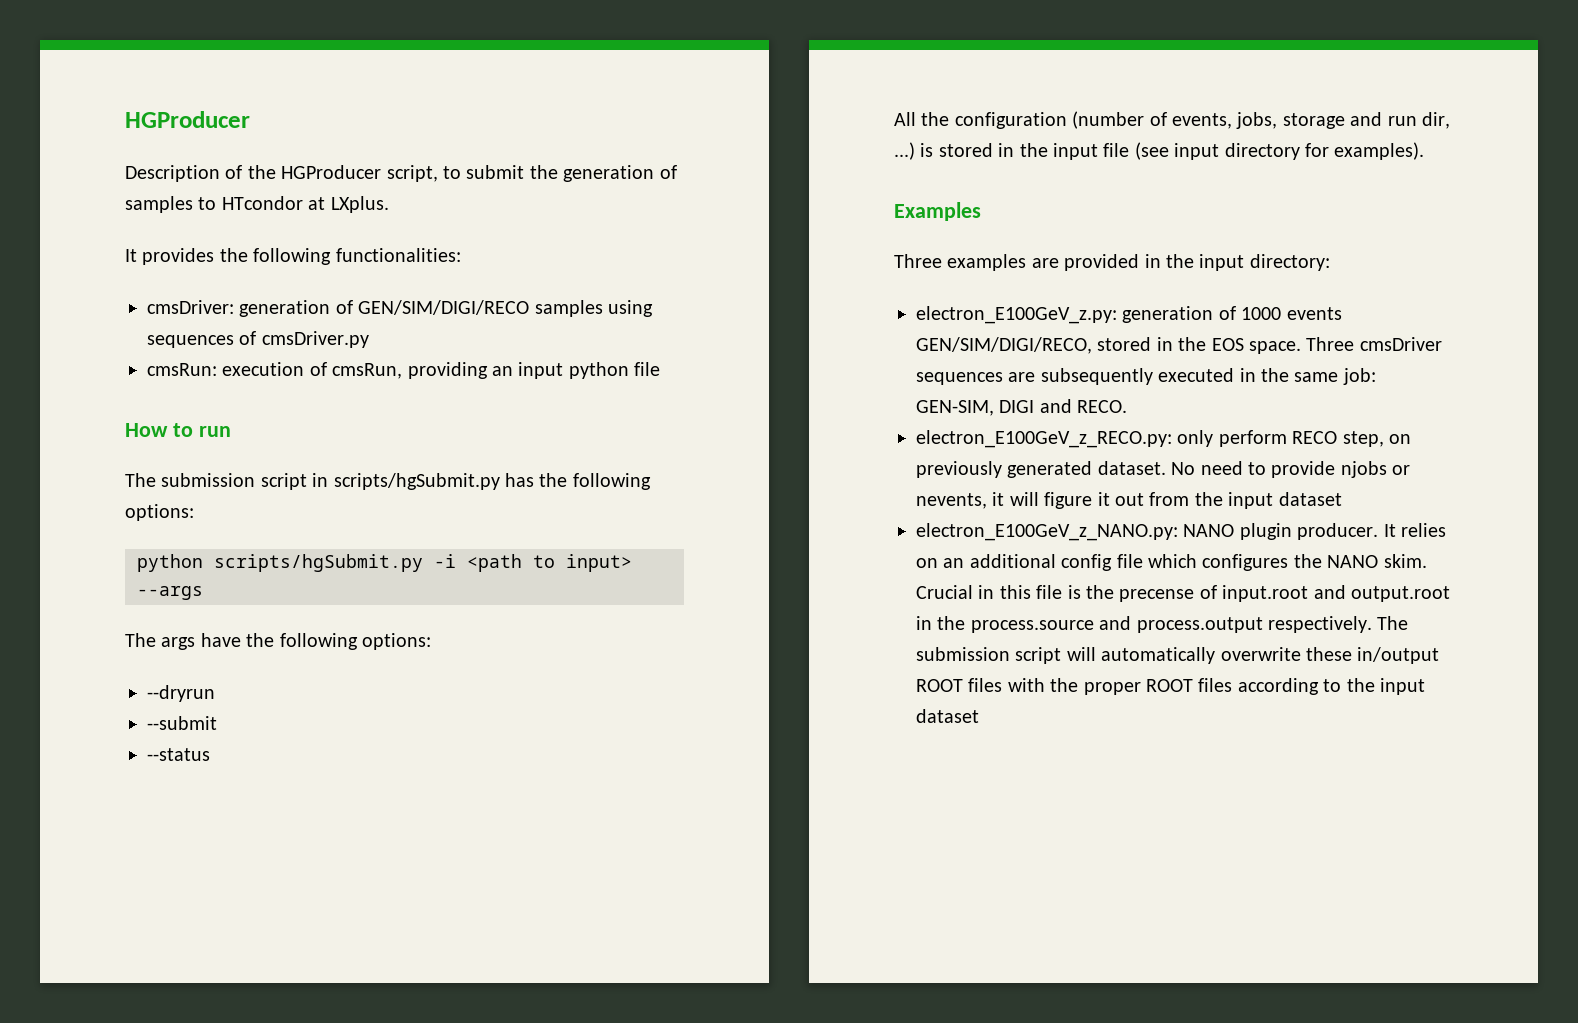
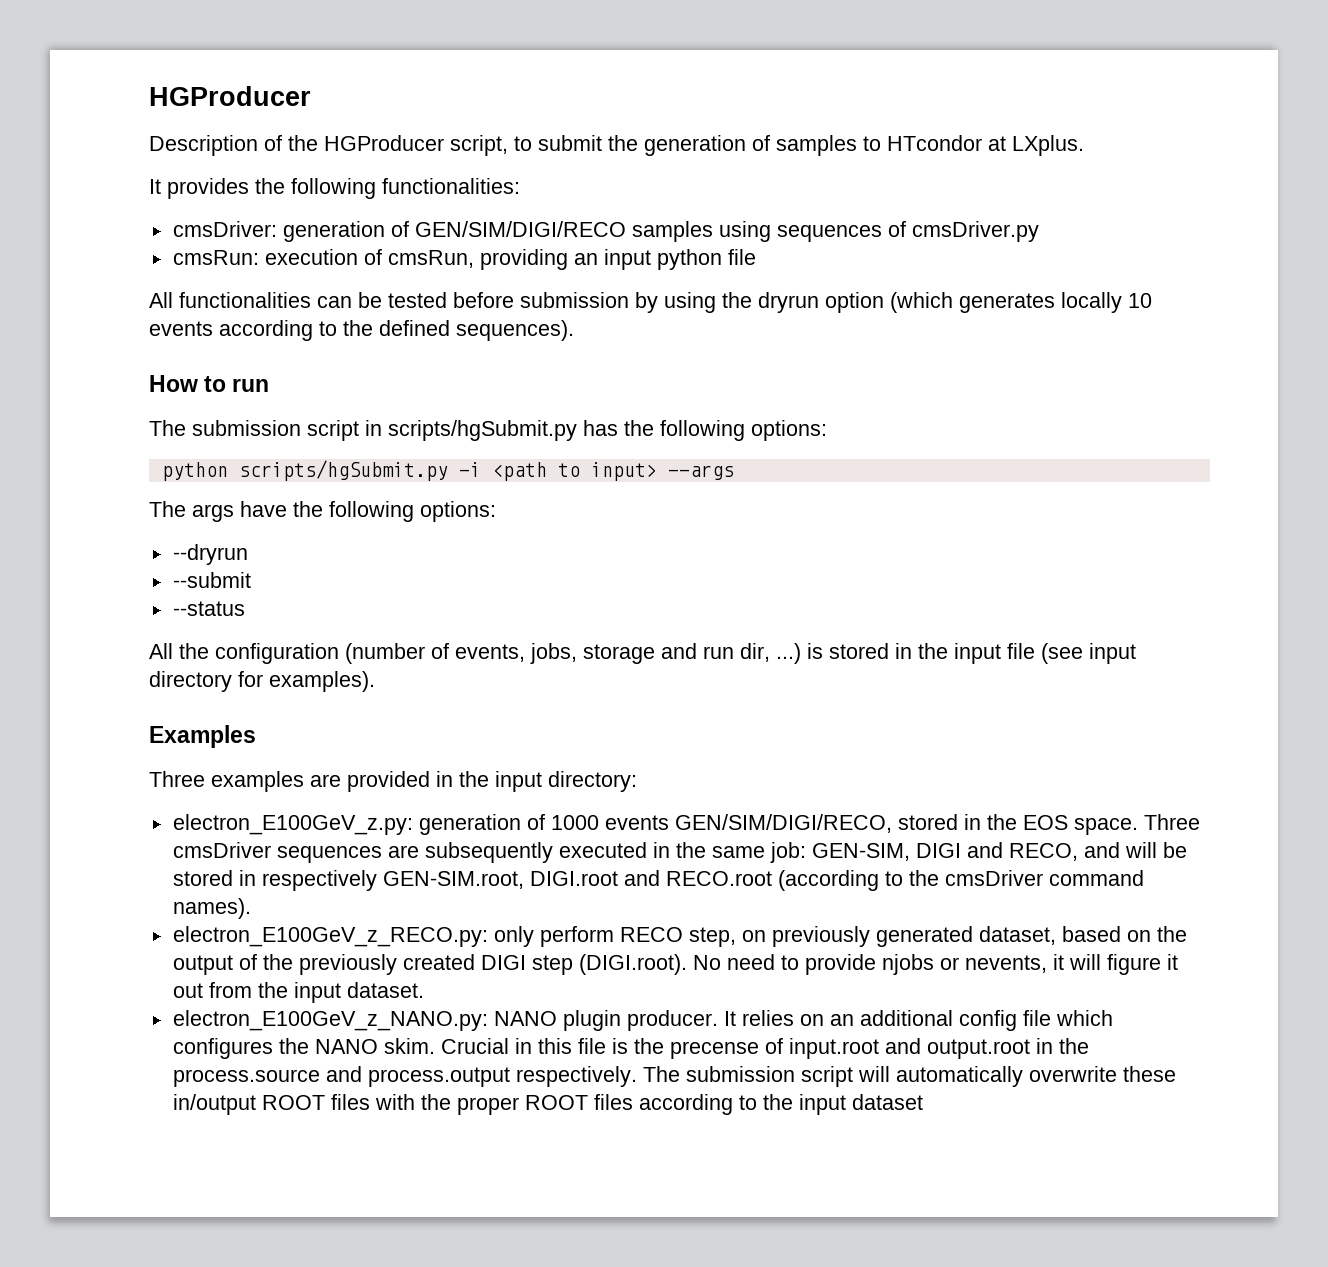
(661, 369) none -> [149,292,1152,313] [149,320,574,341] // All functionalities can be tested before submission by using the dryrun option (which generates locally 10 events according to the defined sequences).
[1077,400,1128,413] RECO. -> [1008,842,1187,861] [172,870,1144,891] [172,898,251,919] RECO, and will be stored in respectively GEN-SIM.root, DIGI.root and RECO.root (according to the cmsDriver command names).
[1097,461,1166,475] dataset. -> [978,926,1187,945] [172,954,687,975] dataset, based on the output of the previously created DIGI step (DIGI.root).
[1278,492,1342,506] dataset -> [346,982,424,998] dataset.

